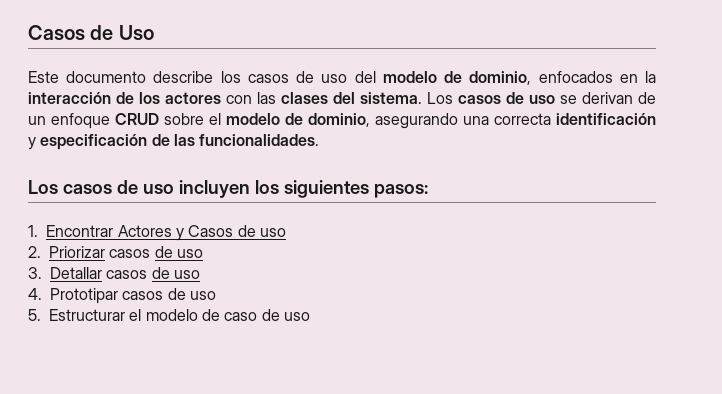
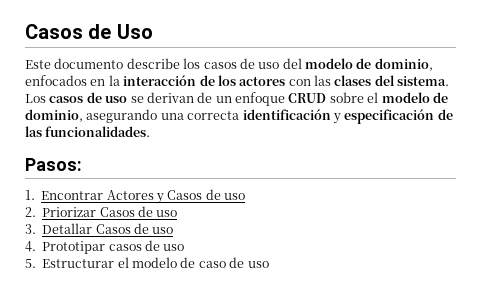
[28,180,428,198] Los casos de uso incluyen los siguientes pasos: -> [25,158,82,171] Pasos:
[109,249,151,258] casos -> [99,207,135,217] Casos
[106,270,148,279] casos -> [95,224,131,234] Casos

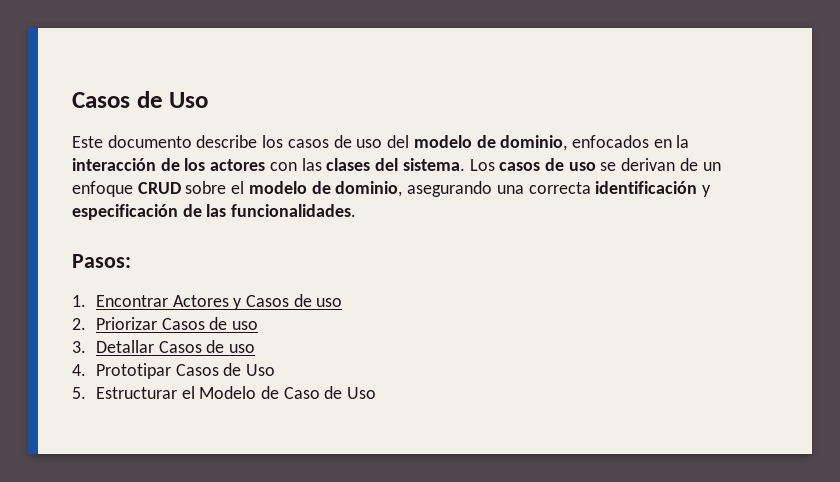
[108,240,185,251] casos de uso -> [175,363,275,376] Casos de Uso
[132,257,269,268] modelo de caso de uso -> [199,386,377,399] Modelo de Caso de Uso

